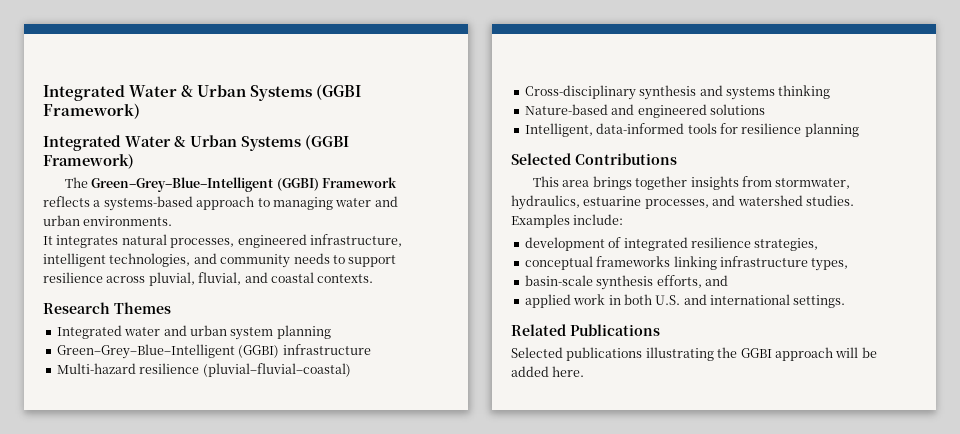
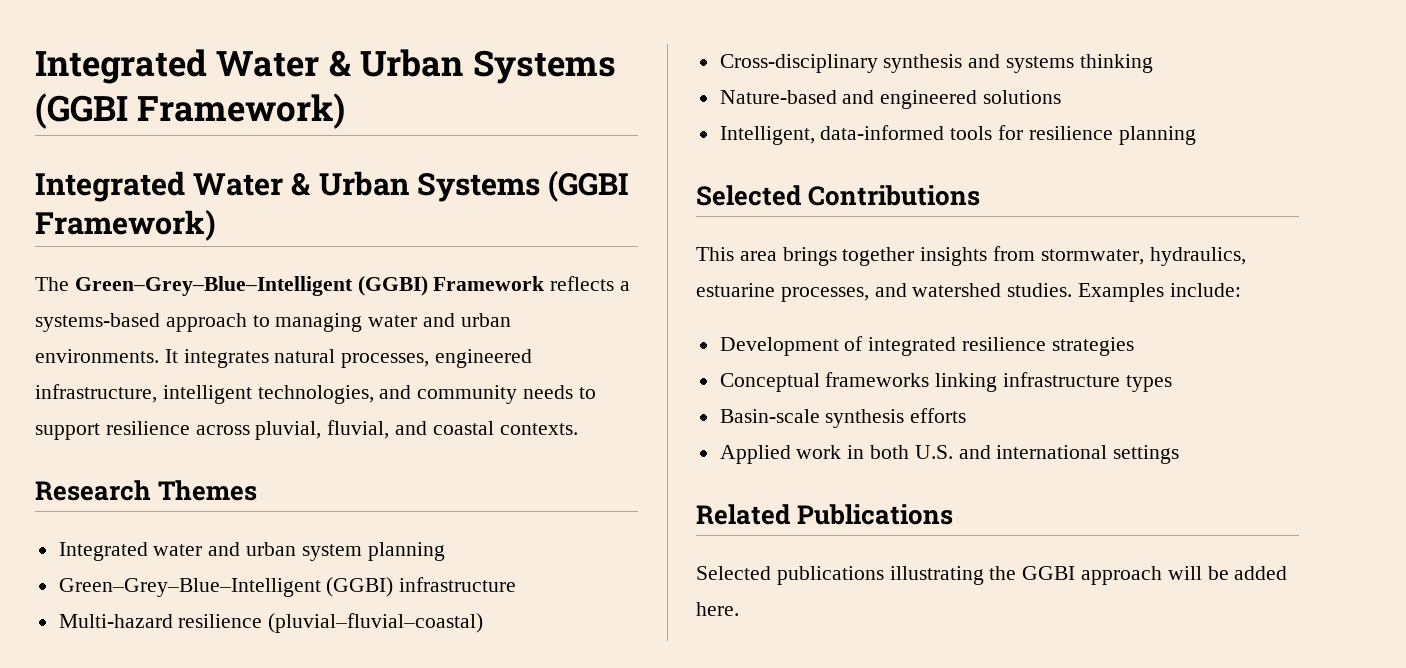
(173, 221) // -> (159, 356) none
[524,237,605,251] development -> [719,337,839,356] Development
[754,238,819,251] [524,256,593,270] strategies, // conceptual -> [1051,337,1134,356] [719,373,820,392] strategies // Conceptual
[811,258,849,271] [524,275,728,290] [524,294,571,308] types, // basin-scale synthesis efforts, and // applied -> [1125,375,1172,392] [719,408,967,428] [719,445,791,464] types // Basin-scale synthesis efforts // Applied
[793,295,846,308] settings. -> [1113,445,1180,464] settings

